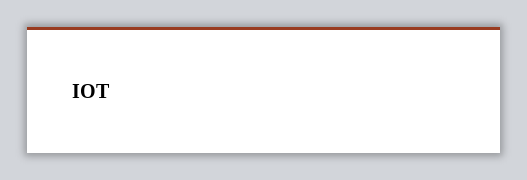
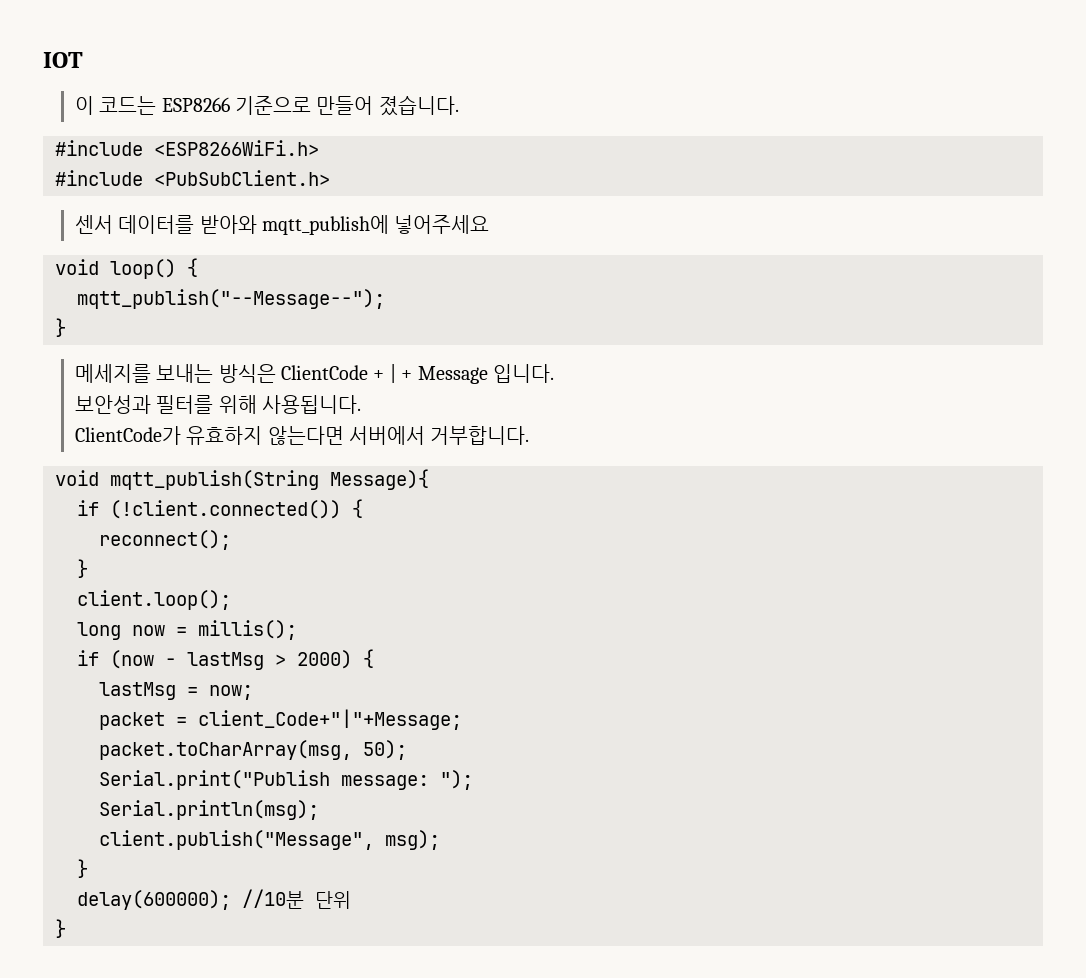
(110, 91) none -> [74,95,459,116] [55,140,319,156] [55,170,330,186] [74,215,490,235] [55,258,198,279] [77,289,385,309] [55,318,66,337] [74,364,555,384] [74,395,362,414] [74,426,530,445] [55,469,429,490] [77,499,363,519] [99,530,231,550] [77,559,88,578] [77,590,231,610] [77,620,297,640] [77,649,374,670] [99,682,253,700] [99,709,462,730] [99,740,407,760] [99,770,473,790] [99,800,319,820] [99,830,440,850] [77,859,88,878] [77,889,351,910] [55,919,66,938] // 이 코드는 ESP8266 기준으로 만들어 졌습니다. // #include <ESP8266WiFi.h> // #include <PubSubClient.h> // 센서 데이터를 받아와 mqtt_publish에 넣어주세요 // void loop() { // mqtt_publish("--Message--"); // } // 메세지를 보내는 방식은 ClientCode + | + Message 입니다. // 보안성과 필터를 위해 사용됩니다. // ClientCode가 유효하지 않는다면 서버에서 거부합니다. // void mqtt_publish(String Message){ // if (!client.connected()) { // reconnect(); // } // client.loop(); // long now = millis(); // if (now - lastMsg > 2000) { // lastMsg = now; // packet = client_Code+"|"+Message; // packet.toCharArray(msg, 50); // Serial.print("Publish message: "); // Serial.println(msg); // client.publish("Message", msg); // } // delay(600000); //10분 단위 // }

